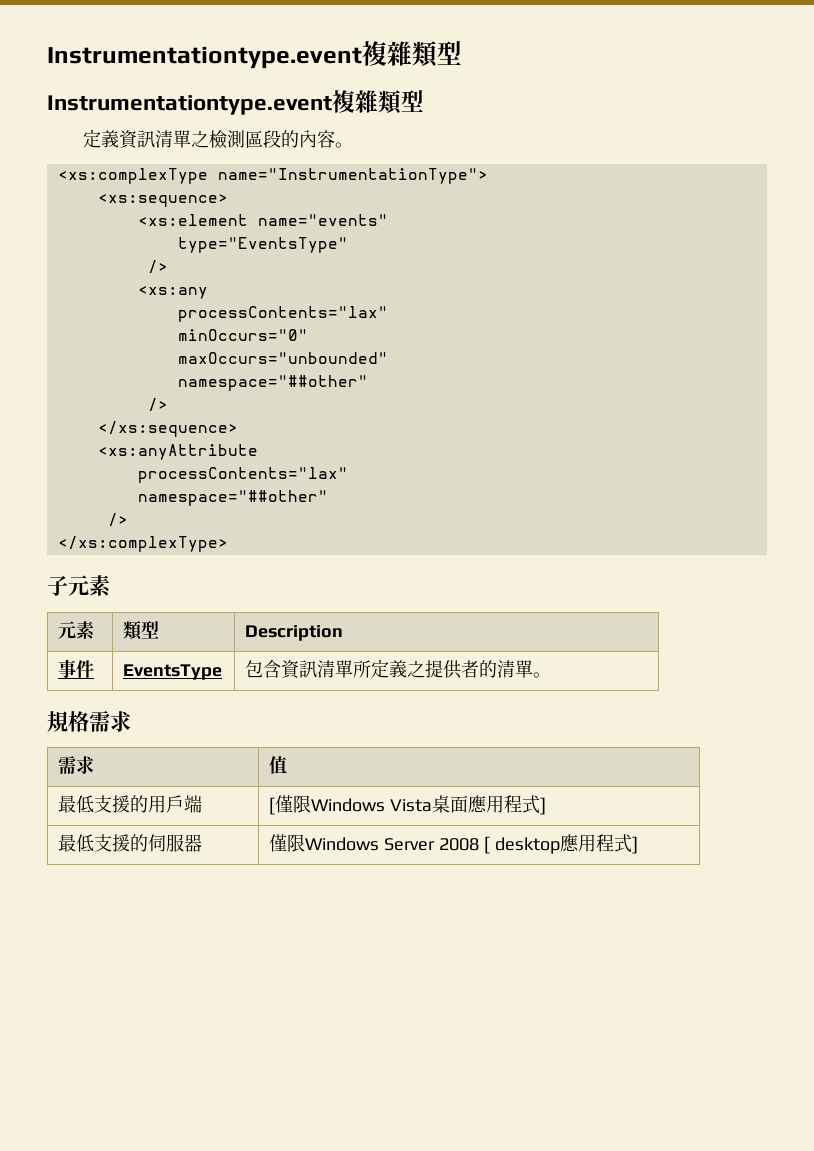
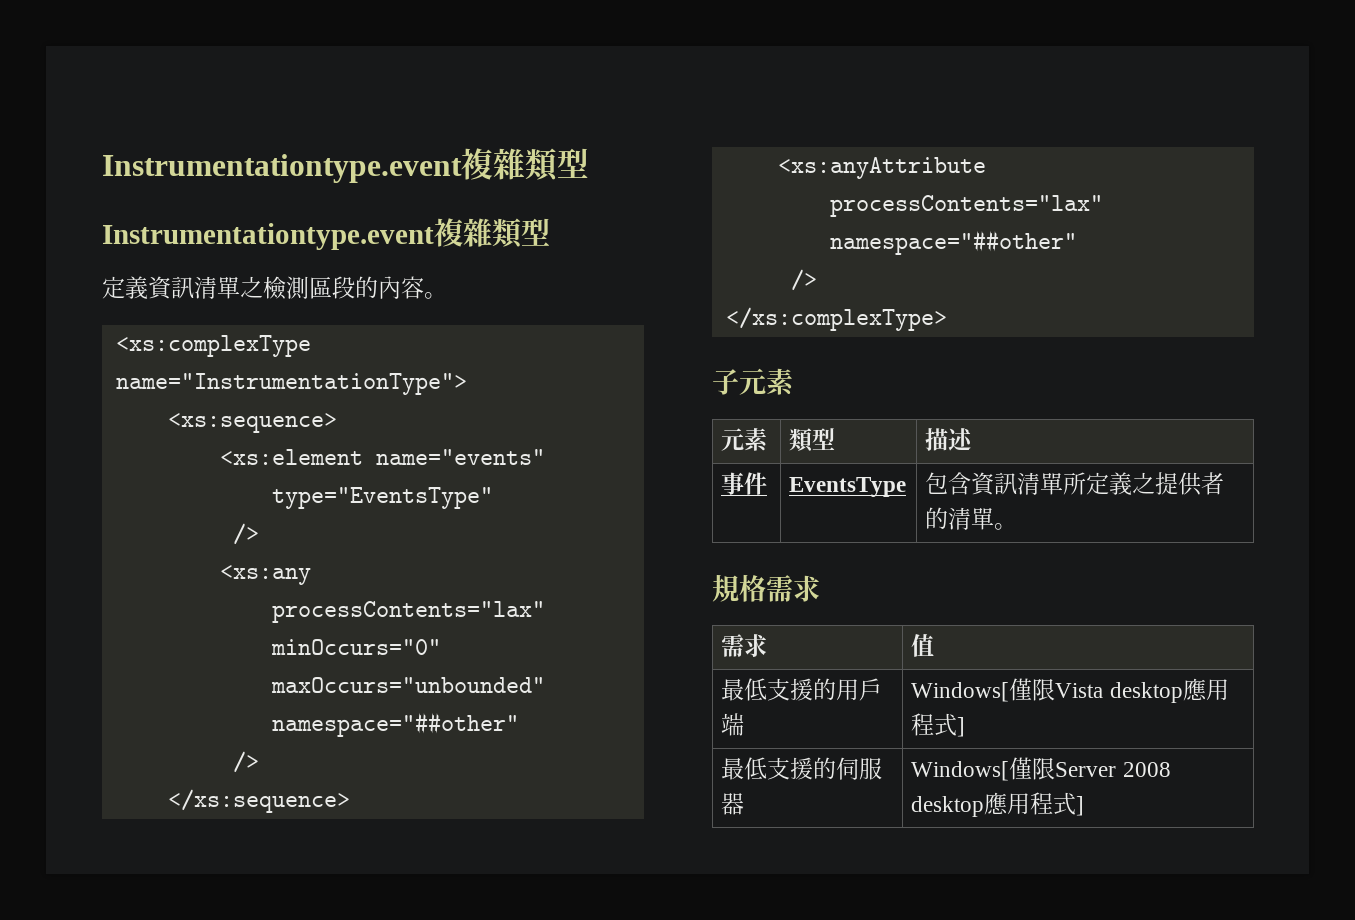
[245,625,344,641] Description -> [925,428,974,451] 描述
[269,795,468,815] [僅限Windows Vista桌面 -> [911,678,1183,703] Windows[僅限Vista desktop
[269,834,380,852] 僅限Windows -> [911,757,1056,781] Windows[僅限
[483,836,490,854] [ -> (1171, 769) none

